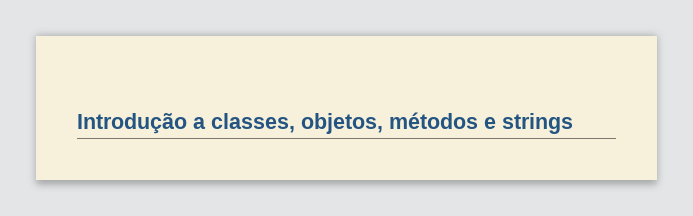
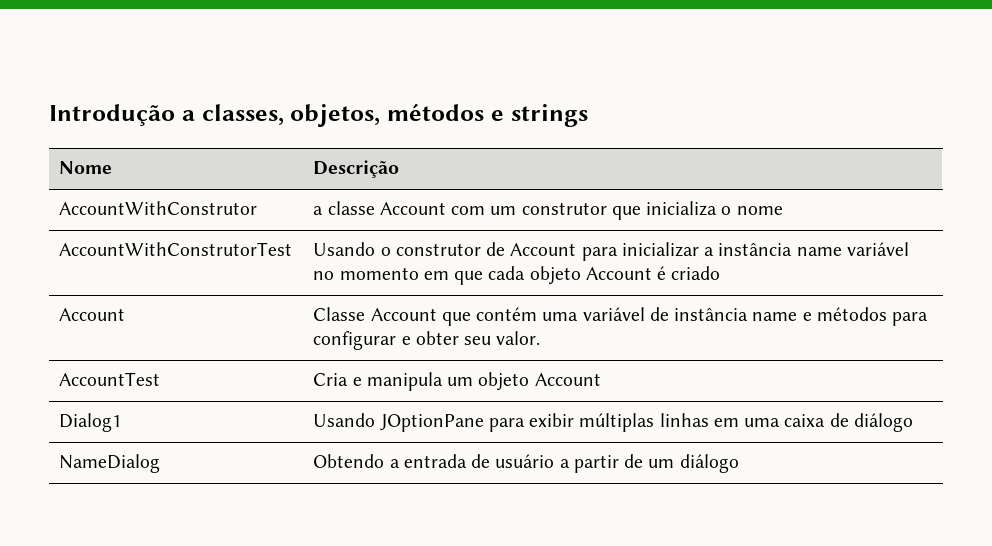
(573, 123) none -> [59,161,113,174] [313,160,400,178] [59,201,258,215] [313,201,783,220] [59,242,293,256] [313,242,910,261] [313,266,721,285] [59,308,126,321] [313,307,929,326] [313,331,541,350] [59,372,161,386] [313,372,601,391] [59,413,122,432] [313,413,914,432] [59,454,161,473] [313,454,739,473] // Nome | Descrição // AccountWithConstrutor | a classe Account com um construtor que inicializa o nome // AccountWithConstrutorTest | Usando o construtor de Account para inicializar a instância name variável no momento em que cada objeto Account é criado // Account | Classe Account que contém uma variável de instância name e métodos para configurar e obter seu valor. // AccountTest | Cria e manipula um objeto Account // Dialog1 | Usando JOptionPane para exibir múltiplas linhas em uma caixa de diálogo // NameDialog | Obtendo a entrada de usuário a partir de um diálogo

